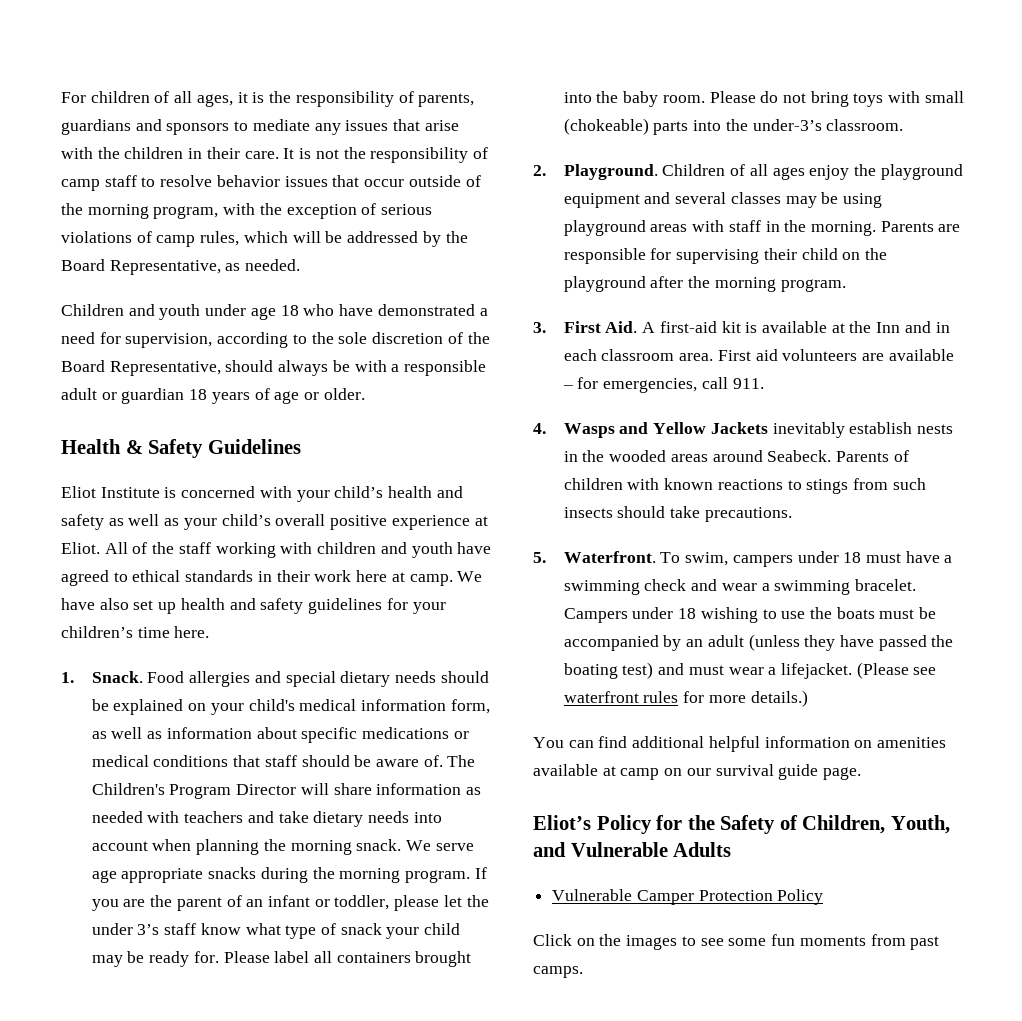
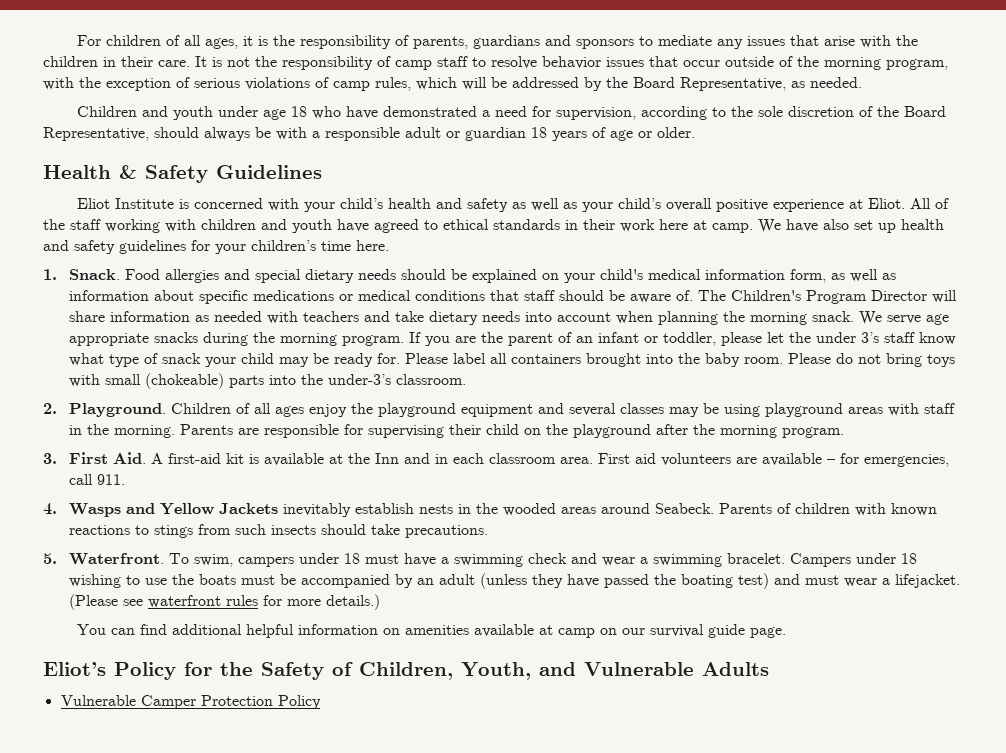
[533,934,940,950] [533,966,583,978] // Click on the images to see some fun moments from past camps. -> (321, 702) none

